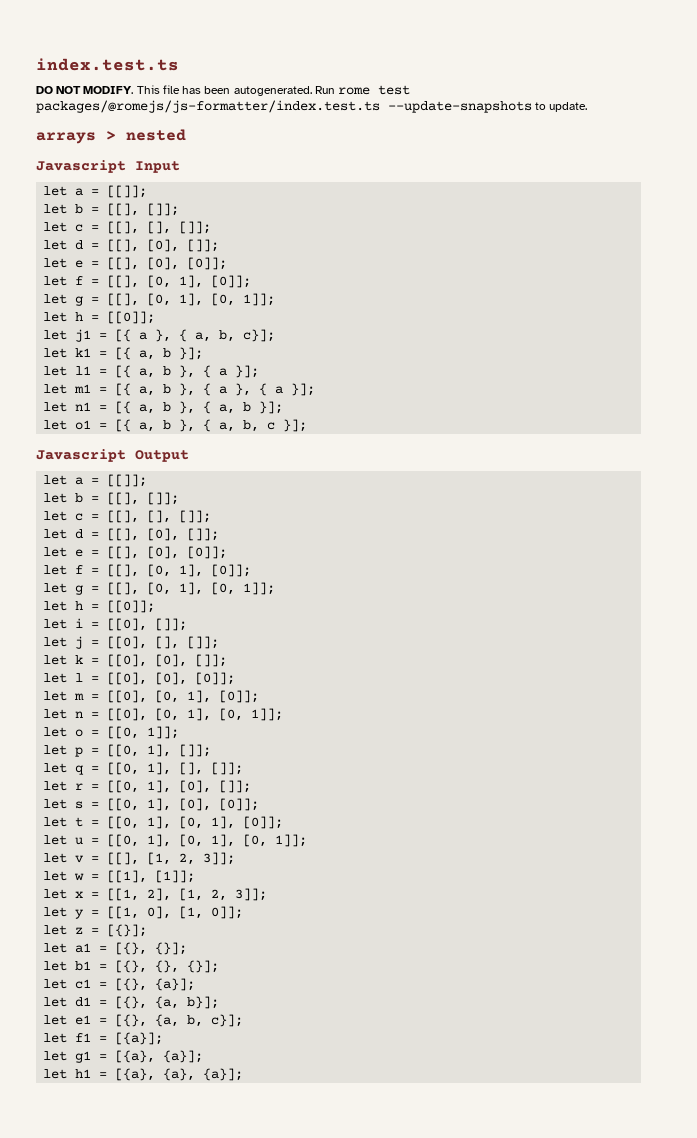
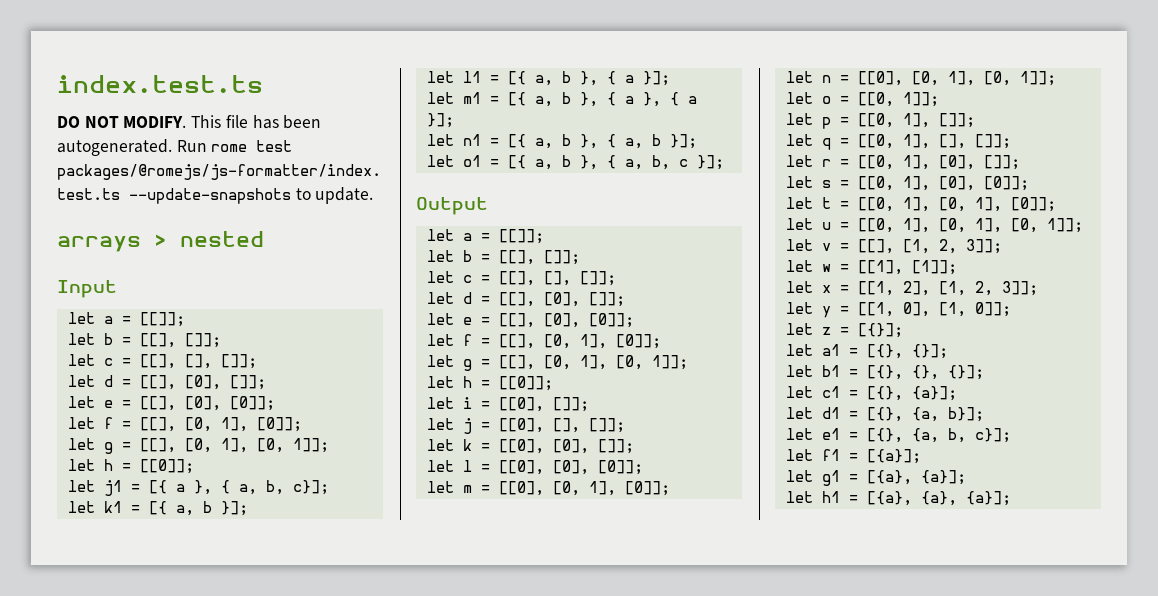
[36,160,126,173] Javascript -> (264, 239) none
[36,449,126,462] Javascript -> (724, 162) none

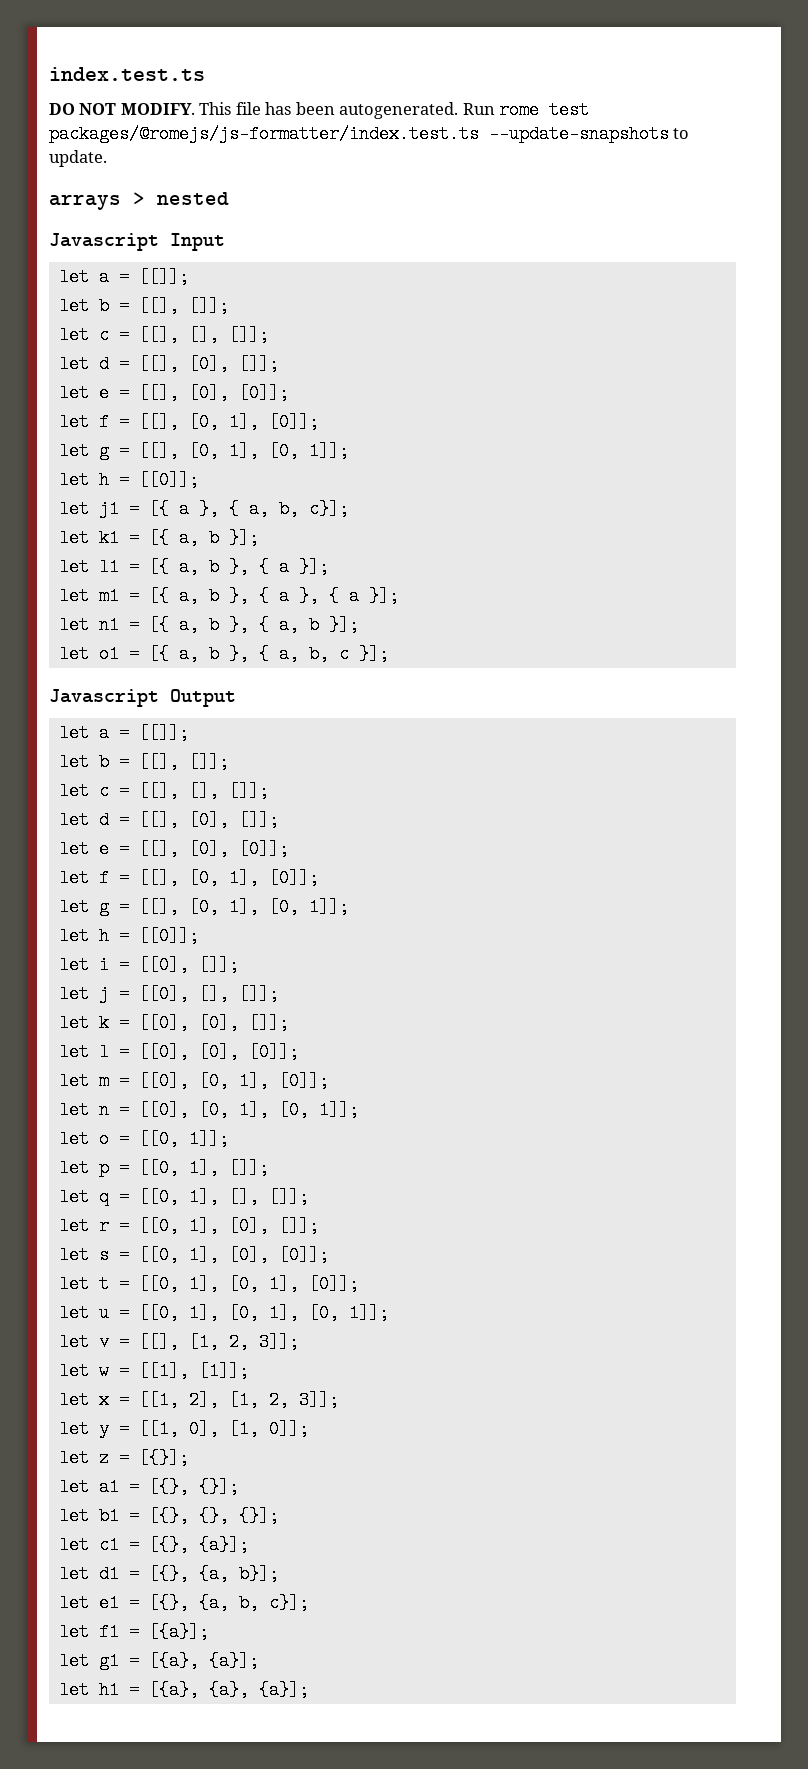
(264, 239) none -> [49,233,159,251] Javascript
(724, 162) none -> [49,689,159,707] Javascript

